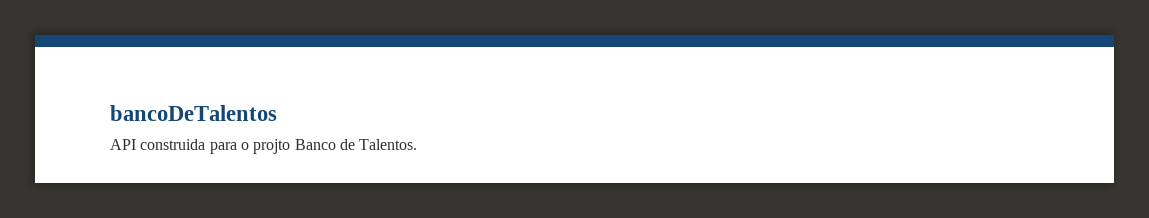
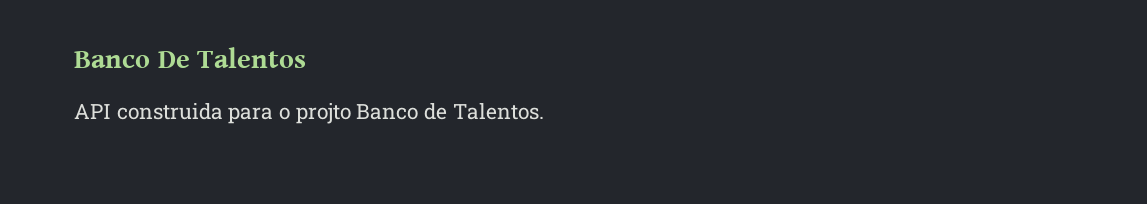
[110,105,277,121] bancoDeTalentos -> [74,47,307,68] Banco De Talentos

